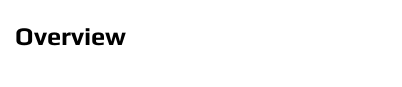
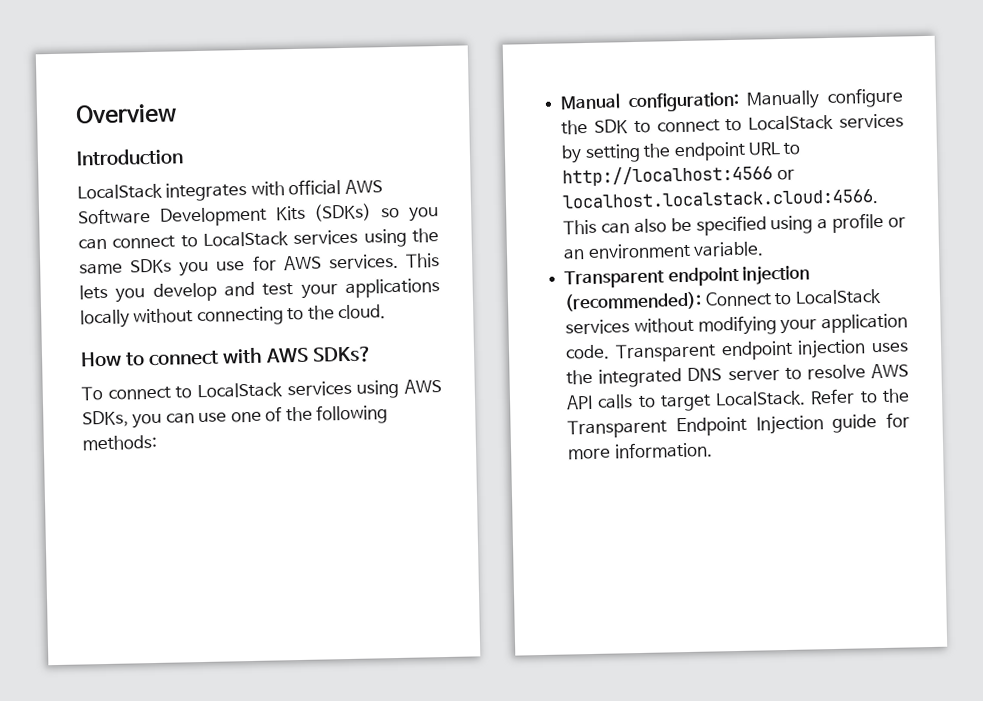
(126, 37) none -> [76,148,184,167] [77,179,383,202] [78,203,440,227] [78,228,439,250] [79,253,440,277] [79,278,440,303] [80,304,387,329] [80,346,373,367] [81,379,442,401] [82,404,389,429] [82,434,157,451] [560,87,904,113] [561,113,904,135] [561,141,802,164] [562,164,795,187] [562,188,880,210] [563,212,906,236] [563,241,765,260] [564,265,811,289] [564,288,882,312] [565,313,908,336] [565,339,909,363] [566,363,909,388] [566,388,911,412] [567,412,911,439] [568,441,713,460] // Introduction // LocalStack integrates with official AWS Software Development Kits (SDKs) so you can connect to LocalStack services using the same SDKs you use for AWS services. This lets you develop and test your applications locally without connecting to the cloud. // How to connect with AWS SDKs? // To connect to LocalStack services using AWS SDKs, you can use one of the following methods: // Manual configuration: Manually configure the SDK to connect to LocalStack services by setting the endpoint URL to http://localhost:4566 or localhost.localstack.cloud:4566. This can also be specified using a profile or an environment variable. // Transparent endpoint injection (recommended): Connect to LocalStack services without modifying your application code. Transparent endpoint injection uses the integrated DNS server to resolve AWS API calls to target LocalStack. Refer to the Transparent Endpoint Injection guide for more information.

